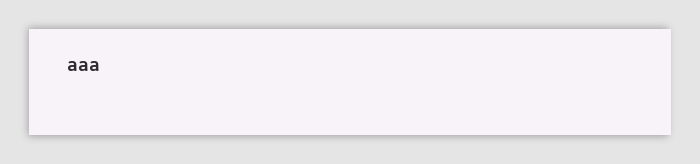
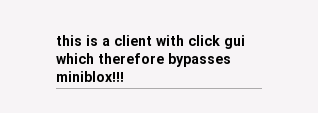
[67,61,100,71] aaa -> [56,35,245,49] [56,53,231,67] [56,71,124,82] this is a client with click gui which therefore bypasses miniblox!!!

